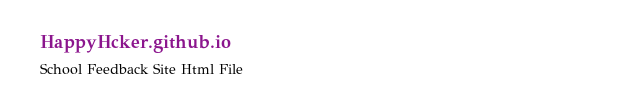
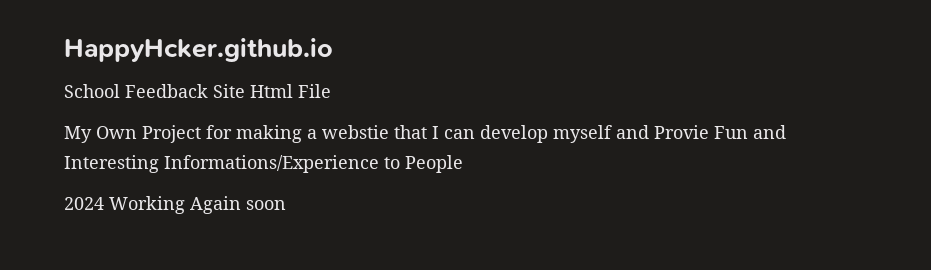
(243, 69) none -> [64,125,786,143] [64,155,463,173] [64,196,286,214] // My Own Project for making a webstie that I can develop myself and Provie Fun and Interesting Informations/Experience to People // 2024 Working Again soon

